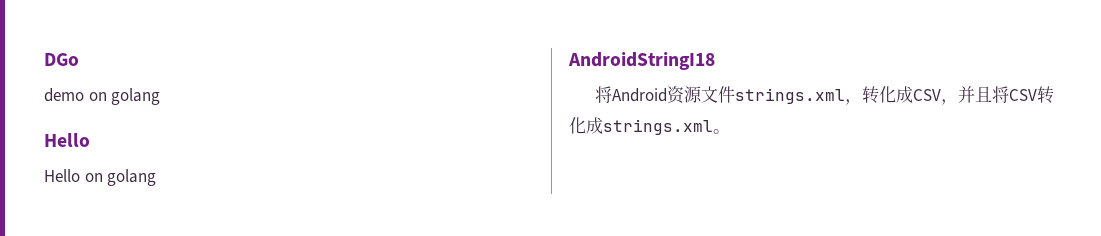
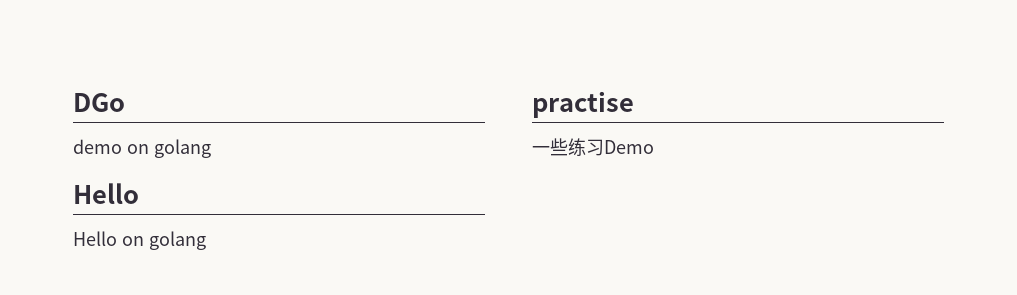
[568,52,715,70] [594,86,1054,105] [569,117,730,135] AndroidStringI18 // 将Android资源文件strings.xml，转化成CSV，并且将CSV转化成strings.xml。 -> [532,91,634,118] [532,138,654,156] practise // 一些练习Demo

